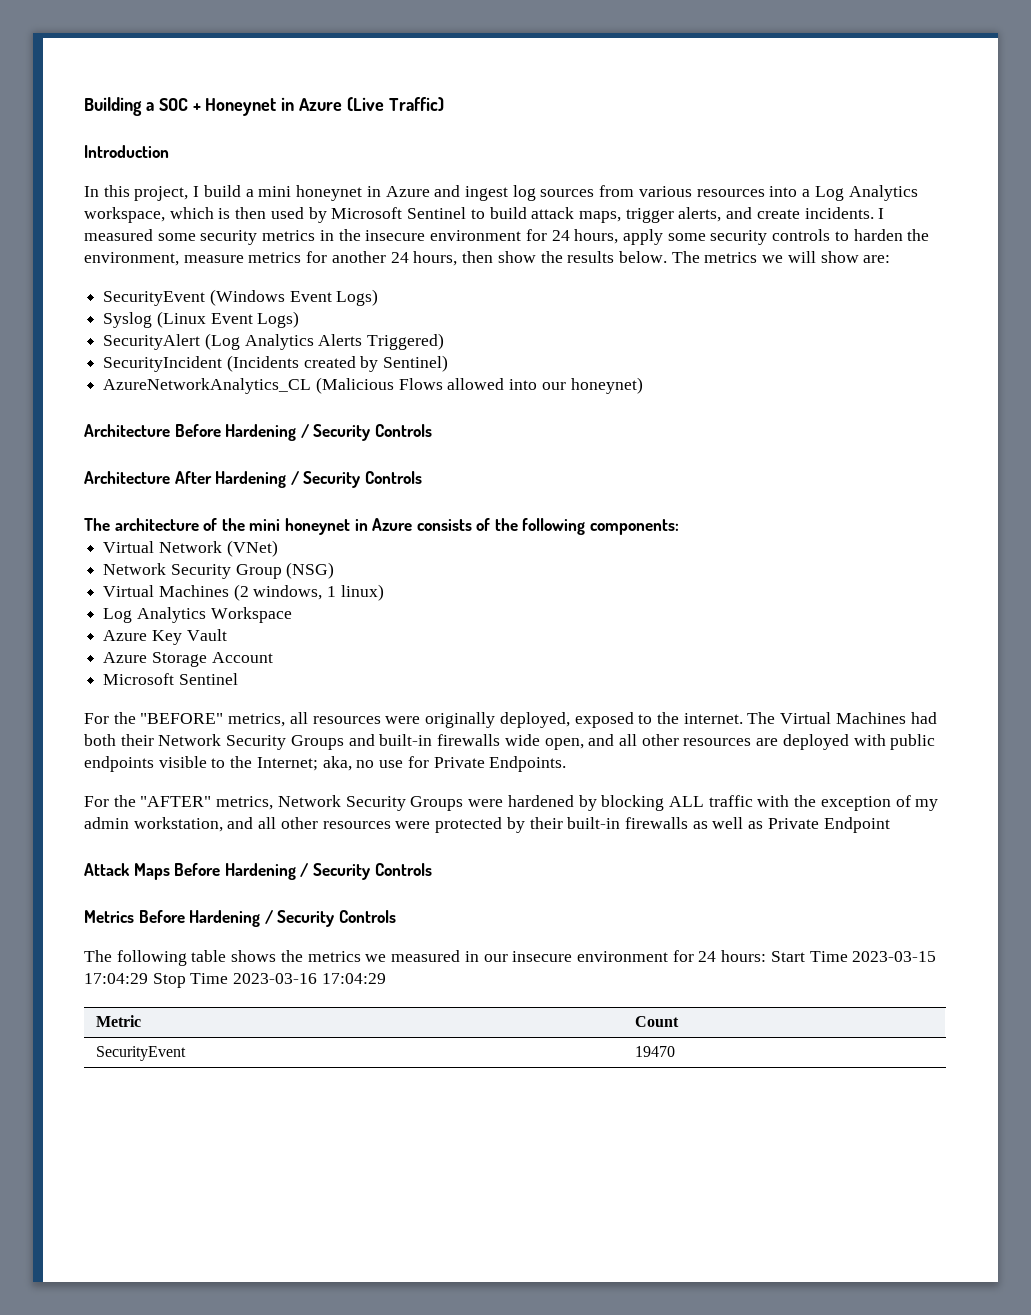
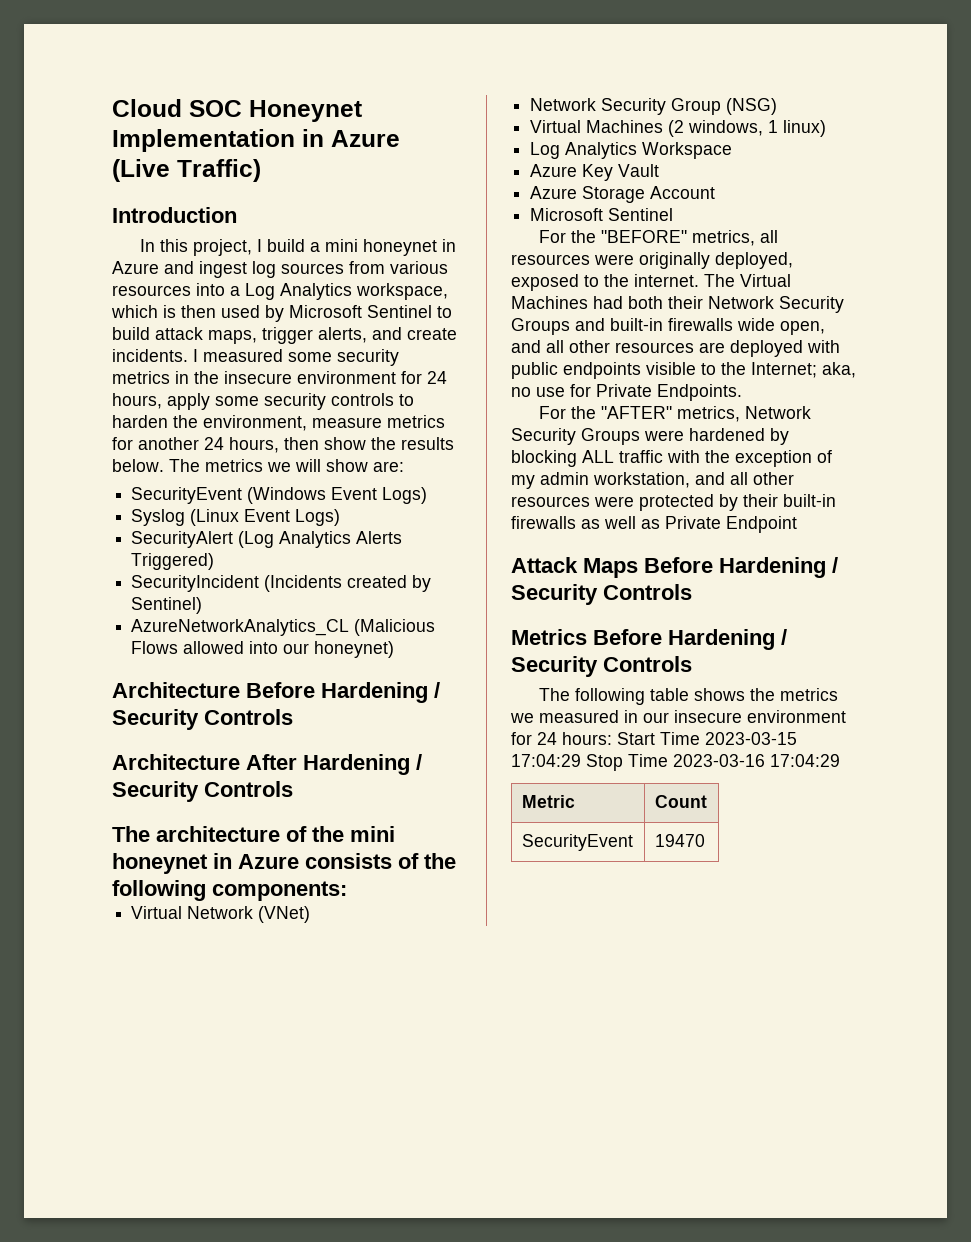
[84,97,277,116] Building a SOC + Honeynet -> [112,99,362,122] [112,129,295,152] Cloud SOC Honeynet Implementation

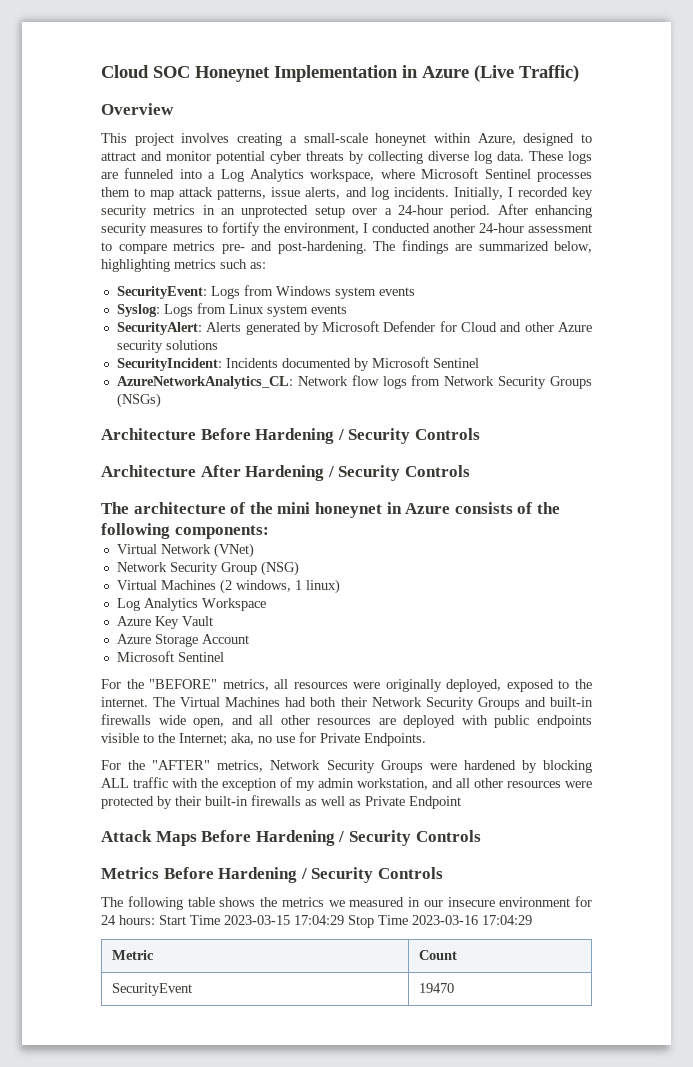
[112,207,237,223] [139,239,456,256] [112,261,448,278] [112,285,191,296] Introduction // In this project, I build a mini honeynet in Azure and ingest log sources from various resources -> [101,103,174,115] [101,133,592,146] [101,151,592,164] [101,168,175,179] Overview // This project involves creating a small-scale honeynet within Azure, designed to attract and monitor potential cyber threats by collecting diverse log data. These logs are funneled
[111,305,452,322] [112,327,457,344] [112,349,399,366] [112,371,447,384] [112,393,414,410] [112,415,445,431] [112,437,454,453] [112,459,404,472] [131,487,428,504] [131,509,341,526] [131,531,403,548] [131,553,215,570] [131,575,432,592] [131,597,203,614] [131,619,436,636] [131,641,395,658] which is then used by Microsoft Sentinel to build attack maps, trigger alerts, and create incidents. I measured some security metrics in the insecure environment for 24 hours, apply some security controls to harden the environment, measure metrics for another 24 hours, then show the results below. The metrics we will show are: // SecurityEvent (Windows Event Logs) // Syslog (Linux Event Logs) // SecurityAlert (Log Analytics Alerts Triggered) // SecurityIncident (Incidents created by Sentinel) // AzureNetworkAnalytics_CL (Malicious Flows allowed into our honeynet) -> [380,168,592,182] [101,187,594,200] [101,204,592,218] [101,222,592,236] [101,240,592,254] [101,259,266,272] [116,285,415,299] [116,303,347,317] [116,321,592,335] [116,340,218,353] [116,357,479,371] [116,375,592,389] [116,393,161,408] where Microsoft Sentinel processes them to map attack patterns, issue alerts, and log incidents. Initially, I recorded key security metrics in an unprotected setup over a 24-hour period. After enhancing security measures to fortify the environment, I conducted another 24-hour assessment to compare metrics pre- and post-hardening. The findings are summarized below, highlighting metrics such as: // SecurityEvent: Logs from Windows system events // Syslog: Logs from Linux system events // SecurityAlert: Alerts generated by Microsoft Defender for Cloud and other Azure security solutions // SecurityIncident: Incidents documented by Microsoft Sentinel // AzureNetworkAnalytics_CL: Network flow logs from Network Security Groups (NSGs)

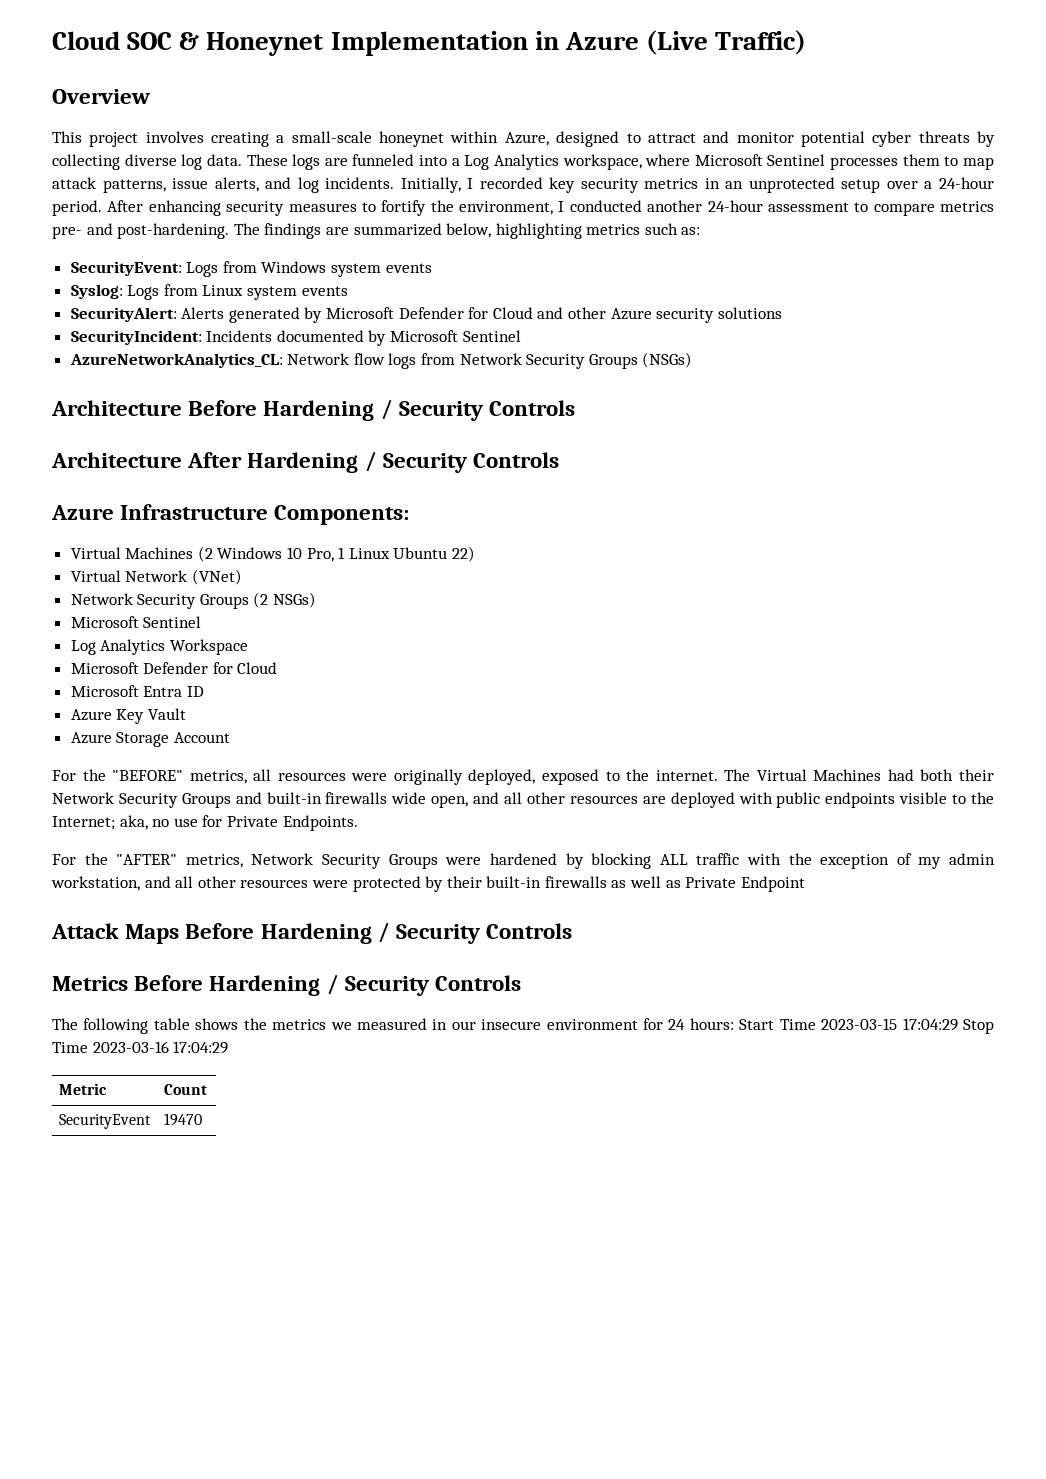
(190, 72) none -> [179,32,200,50] &
[101,502,560,518] [101,523,269,539] The architecture of the mini honeynet in Azure consists of the following components: -> [51,504,410,525] [70,546,476,562] Azure Infrastructure Components: // Virtual Machines (2 Windows 10 Pro, 1 Linux Ubuntu 22)
[220,561,299,576] [116,579,340,594] [116,598,266,611] Group (NSG) // Virtual Machines (2 windows, 1 linux) // Log Analytics Workspace -> [199,592,317,609] [70,616,202,628] [70,639,248,655] [70,662,278,674] [70,685,204,697] Groups (2 NSGs) // Microsoft Sentinel // Log Analytics Workspace // Microsoft Defender for Cloud // Microsoft Entra ID
[116,651,224,662] // Microsoft Sentinel -> (230, 737) none

